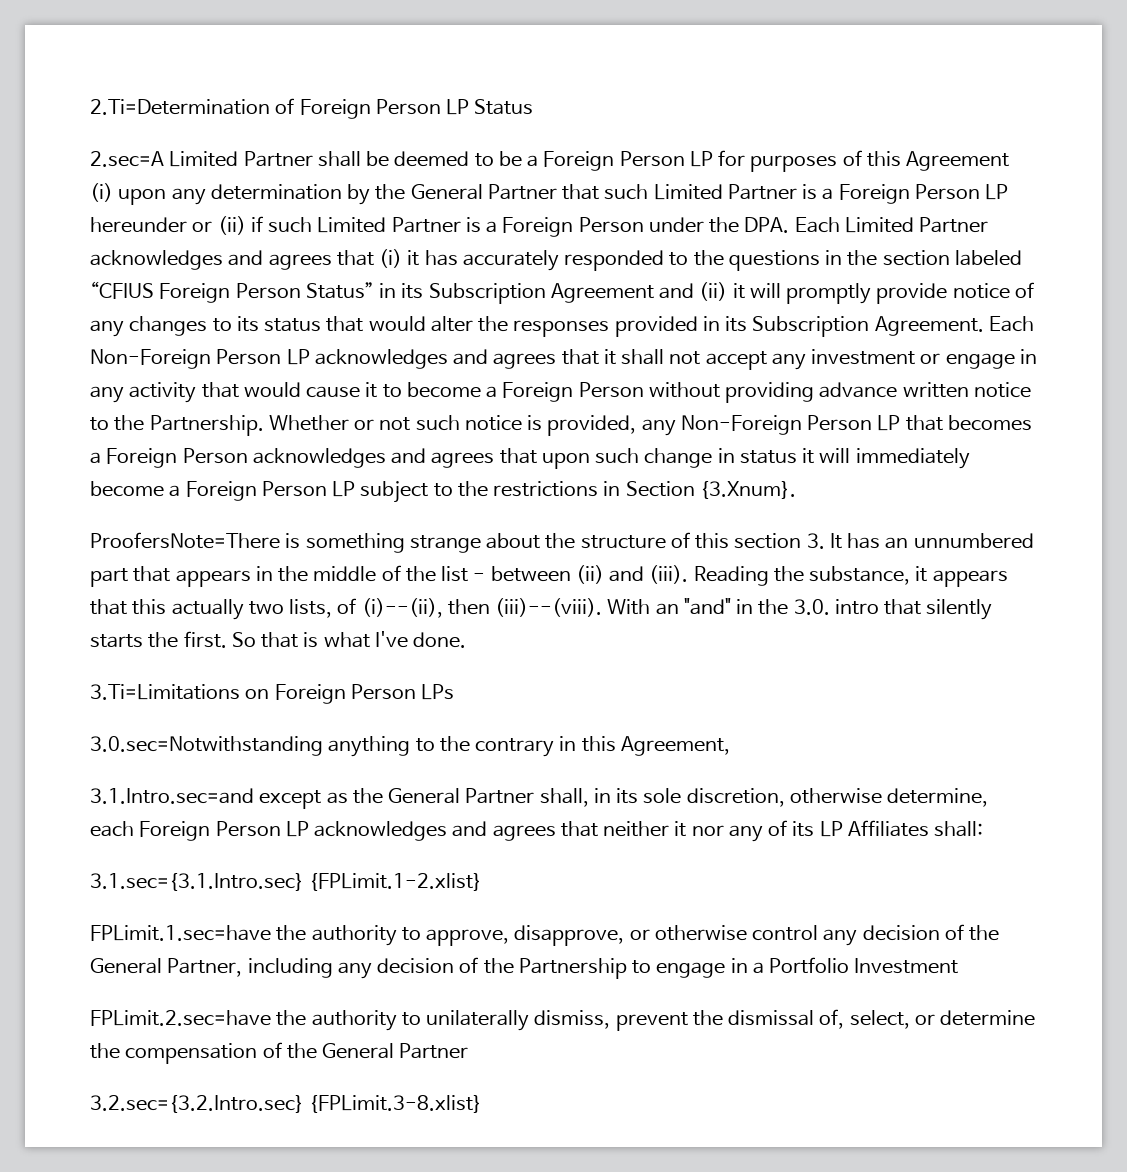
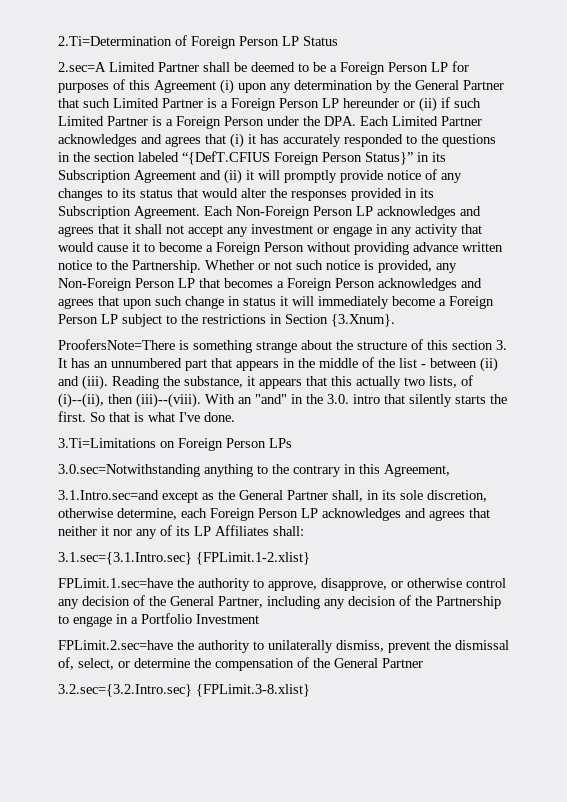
[90,281,374,303] “CFIUS Foreign Person Status” -> [182,151,413,165] “{DefT.CFIUS Foreign Person Status}”

